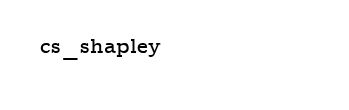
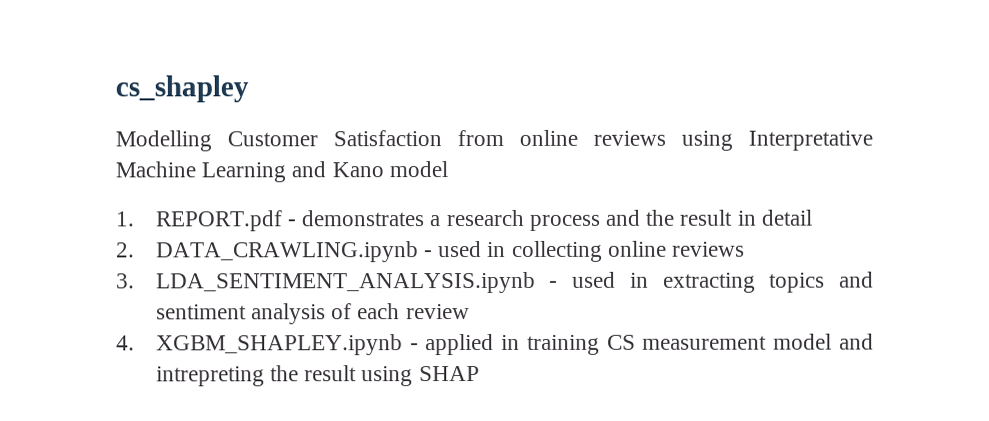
(161, 49) none -> [115,129,873,152] [115,161,448,183] [116,209,813,232] [116,240,745,263] [116,271,874,294] [155,303,470,325] [116,333,874,356] [155,365,480,387] // Modelling Customer Satisfaction from online reviews using Interpretative Machine Learning and Kano model // 1. REPORT.pdf - demonstrates a research process and the result in detail // 2. DATA_CRAWLING.ipynb - used in collecting online reviews // 3. LDA_SENTIMENT_ANALYSIS.ipynb - used in extracting topics and sentiment analysis of each review // 4. XGBM_SHAPLEY.ipynb - applied in training CS measurement model and intrepreting the result using SHAP

